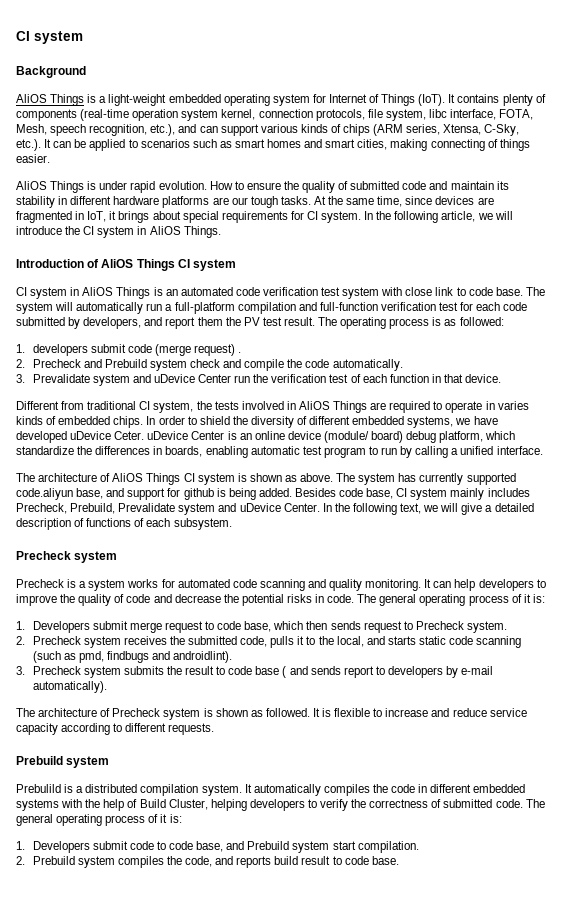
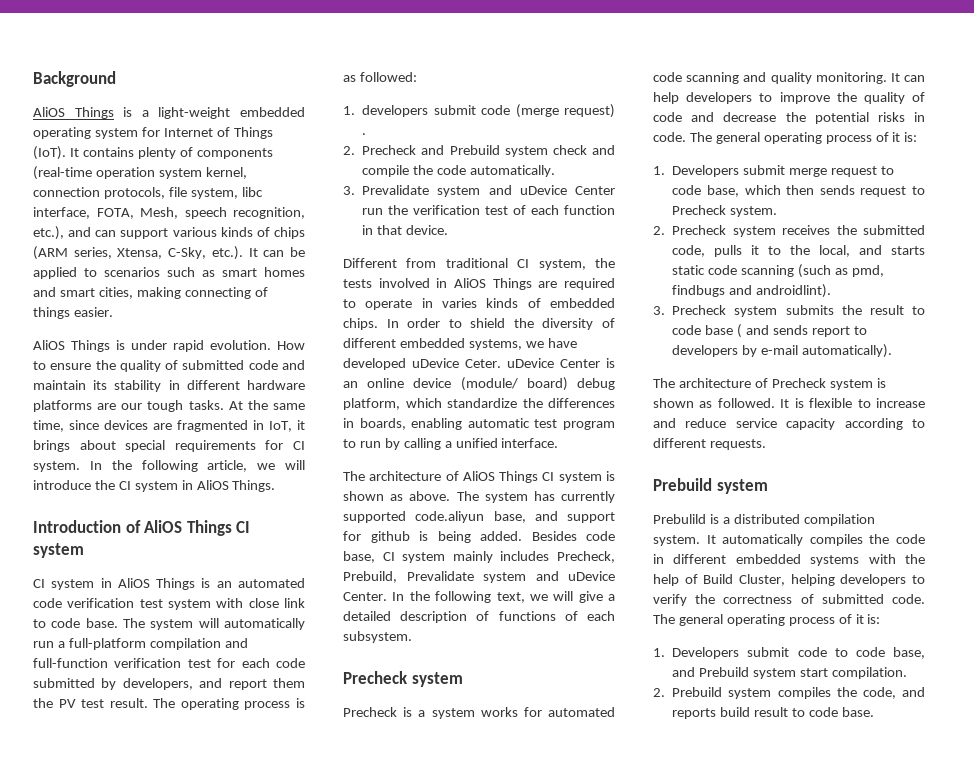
[16,31,83,44] CI system // -> (33, 79) none

